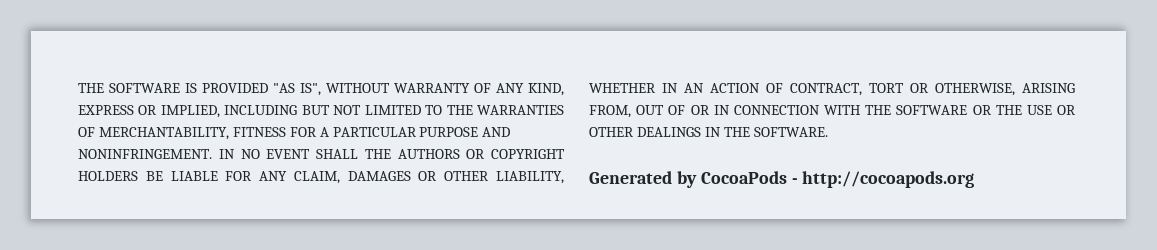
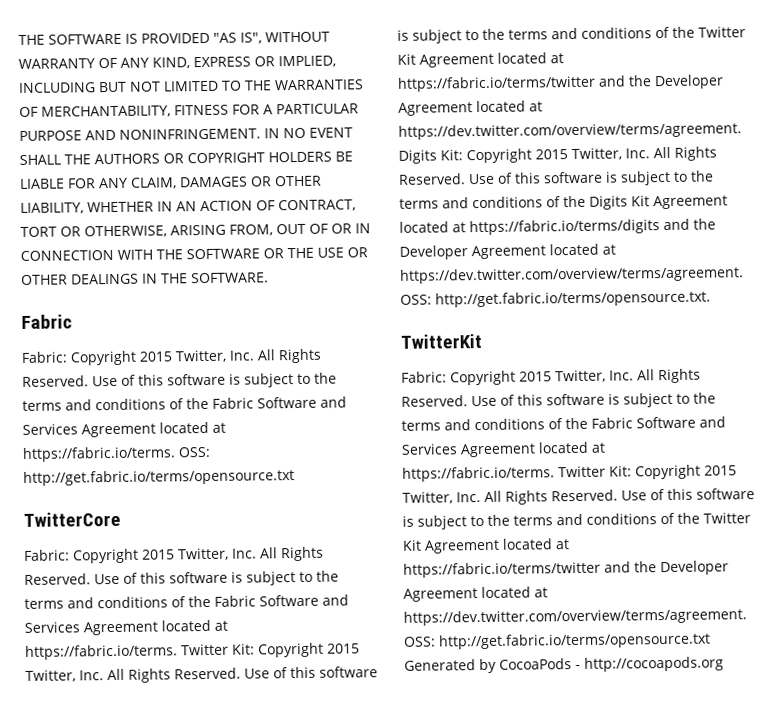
(828, 132) none -> [21,314,72,329] [21,348,322,366] [22,372,337,388] [22,396,347,411] [22,421,226,438] [22,446,211,462] [23,469,295,486] [23,511,121,527] [24,546,324,564] [24,570,339,586] [24,594,349,609] [24,619,228,636] [25,642,360,660] [25,666,378,683] [397,26,746,44] [397,52,564,68] [397,74,724,92] [398,100,543,116] [398,122,742,140] [398,146,717,164] [398,170,714,186] [399,195,728,210] [399,218,716,236] [399,243,616,260] [400,266,744,284] [400,290,711,308] [400,334,482,349] [401,368,701,386] [401,392,716,408] [401,416,726,431] [401,441,606,458] [402,464,737,482] [402,488,755,505] [402,512,751,530] [402,538,570,554] [403,560,729,578] [403,586,548,602] [403,608,747,626] [403,632,711,650] Fabric // Fabric: Copyright 2015 Twitter, Inc. All Rights Reserved. Use of this software is subject to the terms and conditions of the Fabric Software and Services Agreement located at https://fabric.io/terms. OSS: http://get.fabric.io/terms/opensource.txt // TwitterCore // Fabric: Copyright 2015 Twitter, Inc. All Rights Reserved. Use of this software is subject to the terms and conditions of the Fabric Software and Services Agreement located at https://fabric.io/terms. Twitter Kit: Copyright 2015 Twitter, Inc. All Rights Reserved. Use of this software is subject to the terms and conditions of the Twitter Kit Agreement located at https://fabric.io/terms/twitter and the Developer Agreement located at https://dev.twitter.com/overview/terms/agreement. Digits Kit: Copyright 2015 Twitter, Inc. All Rights Reserved. Use of this software is subject to the terms and conditions of the Digits Kit Agreement located at https://fabric.io/terms/digits and the Developer Agreement located at https://dev.twitter.com/overview/terms/agreement. OSS: http://get.fabric.io/terms/opensource.txt. // TwitterKit // Fabric: Copyright 2015 Twitter, Inc. All Rights Reserved. Use of this software is subject to the terms and conditions of the Fabric Software and Services Agreement located at https://fabric.io/terms. Twitter Kit: Copyright 2015 Twitter, Inc. All Rights Reserved. Use of this software is subject to the terms and conditions of the Twitter Kit Agreement located at https://fabric.io/terms/twitter and the Developer Agreement located at https://dev.twitter.com/overview/terms/agreement. OSS: http://get.fabric.io/terms/opensource.txt

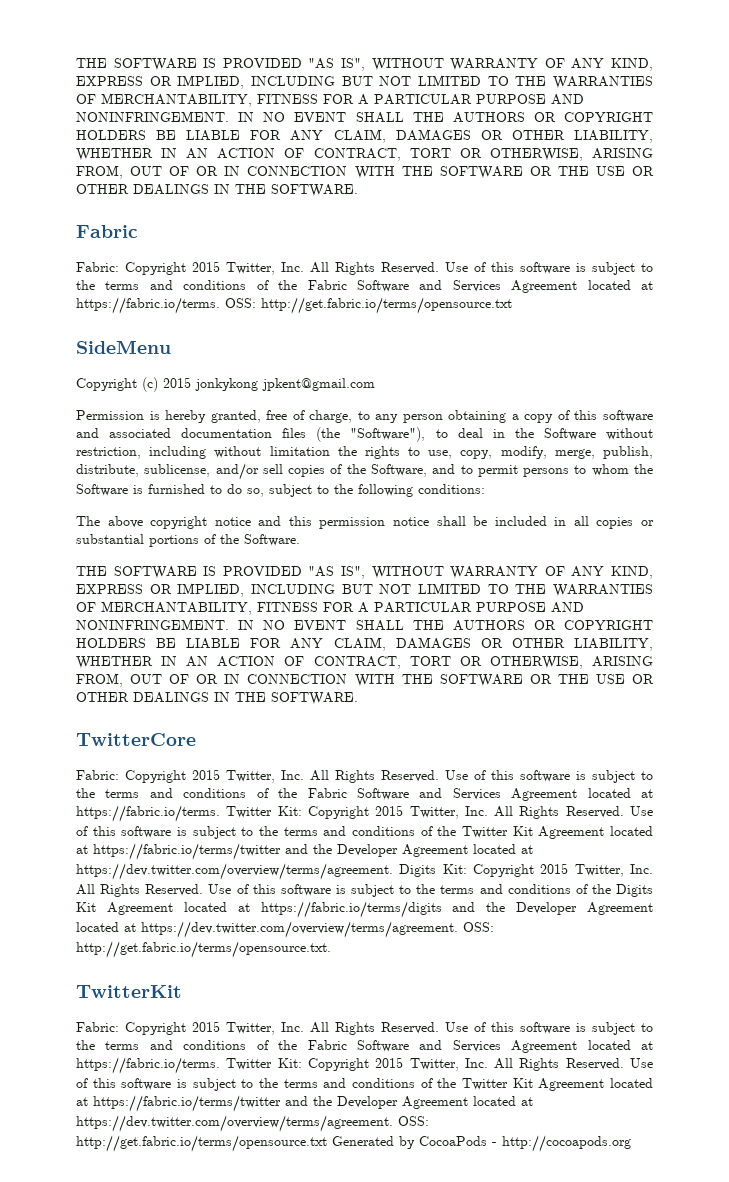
(295, 477) none -> [76,340,171,354] [76,377,375,392] [76,410,654,423] [76,427,653,442] [76,446,653,459] [76,463,653,480] [76,484,485,497] [76,516,654,529] [76,534,300,547] [76,566,654,579] [76,583,654,597] [76,601,584,615] [76,619,653,631] [76,637,653,651] [76,656,653,669] [76,673,654,687] [76,692,358,705] // SideMenu // Copyright (c) 2015 jonkykong jpkent@gmail.com // Permission is hereby granted, free of charge, to any person obtaining a copy of this software and associated documentation files (the "Software"), to deal in the Software without restriction, including without limitation the rights to use, copy, modify, merge, publish, distribute, sublicense, and/or sell copies of the Software, and to permit persons to whom the Software is furnished to do so, subject to the following conditions: // The above copyright notice and this permission notice shall be included in all copies or substantial portions of the Software. // THE SOFTWARE IS PROVIDED "AS IS", WITHOUT WARRANTY OF ANY KIND, EXPRESS OR IMPLIED, INCLUDING BUT NOT LIMITED TO THE WARRANTIES OF MERCHANTABILITY, FITNESS FOR A PARTICULAR PURPOSE AND NONINFRINGEMENT. IN NO EVENT SHALL THE AUTHORS OR COPYRIGHT HOLDERS BE LIABLE FOR ANY CLAIM, DAMAGES OR OTHER LIABILITY, WHETHER IN AN ACTION OF CONTRACT, TORT OR OTHERWISE, ARISING FROM, OUT OF OR IN CONNECTION WITH THE SOFTWARE OR THE USE OR OTHER DEALINGS IN THE SOFTWARE.

